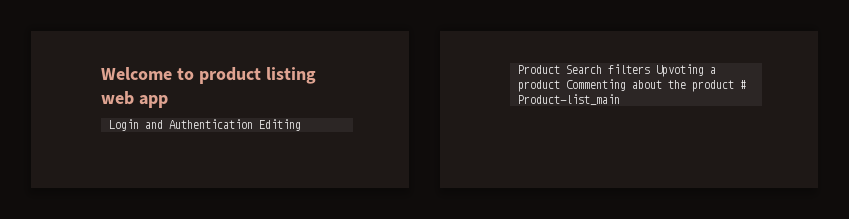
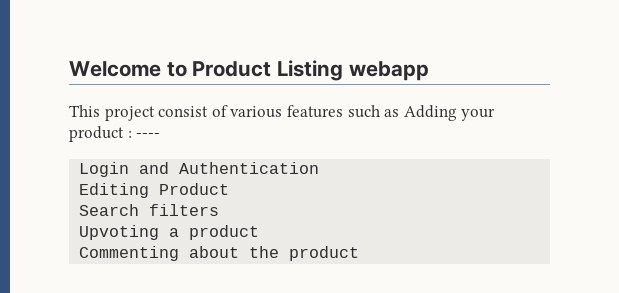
[198,67,316,84] [101,91,168,108] product listing web app -> [192,60,429,81] [69,105,496,121] [69,126,161,142] Product Listing webapp // This project consist of various features such as Adding your product : ----
(254, 124) none -> (320, 168) //
(561, 69) none -> (230, 189) //
(651, 69) none -> (220, 210) //
(561, 86) none -> (260, 232) //
[740,80,747,89] [518,94,621,105] # Product-list_main -> (360, 253) none

